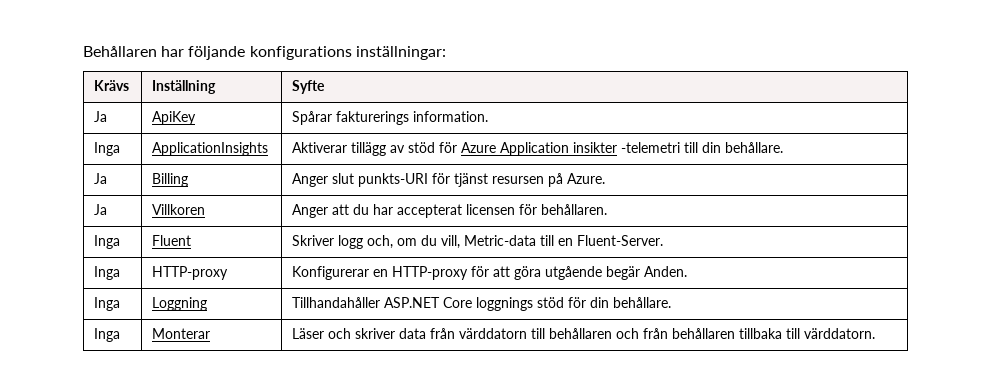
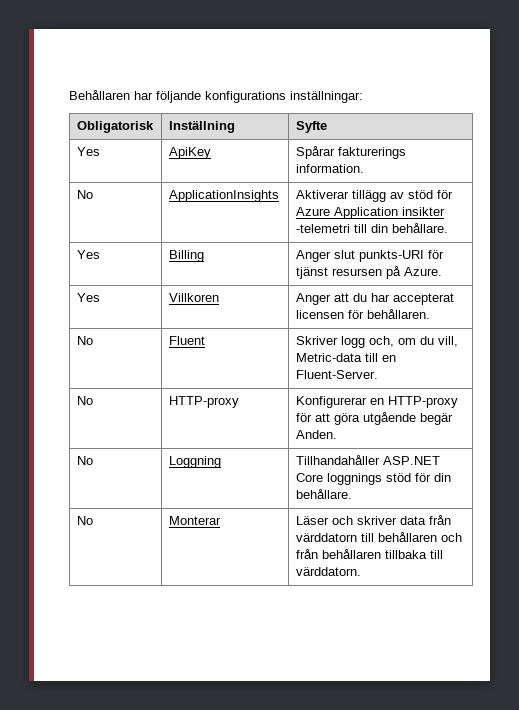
[93,80,129,91] Krävs -> [76,121,154,133] Obligatorisk
[93,111,107,122] Ja -> [76,147,100,156] Yes
[93,142,120,156] Inga -> [76,190,93,199] No
[93,173,107,184] Ja -> [76,250,100,259] Yes
[93,204,107,215] Ja -> [76,293,100,302] Yes
[93,235,120,249] Inga -> [76,336,93,345] No
[93,266,120,280] Inga -> [76,396,93,405] No
[93,297,120,311] Inga -> [76,456,93,465] No
[93,328,120,342] Inga -> [76,516,93,525] No

